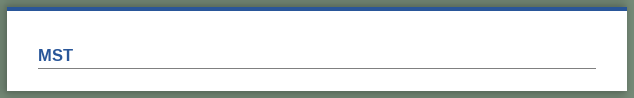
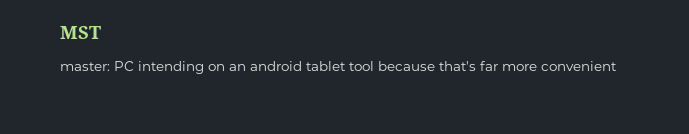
(73, 55) none -> [60,61,617,74] // master: PC intending on an android tablet tool because that's far more convenient

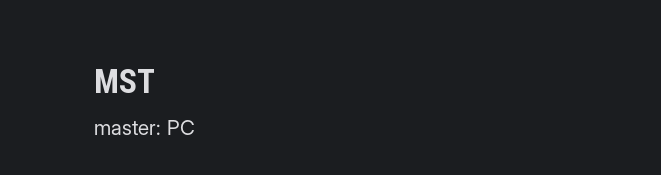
[138,61,617,74] intending on an android tablet tool because that's far more convenient -> (195, 127) none

